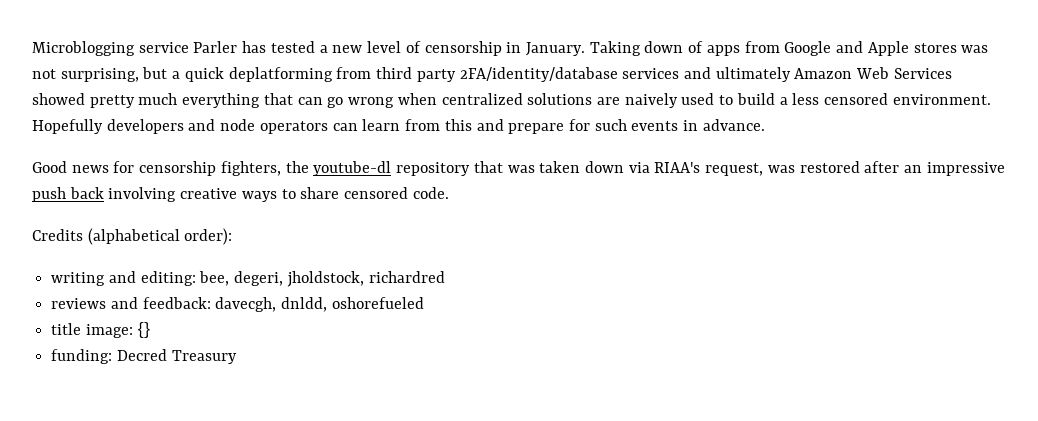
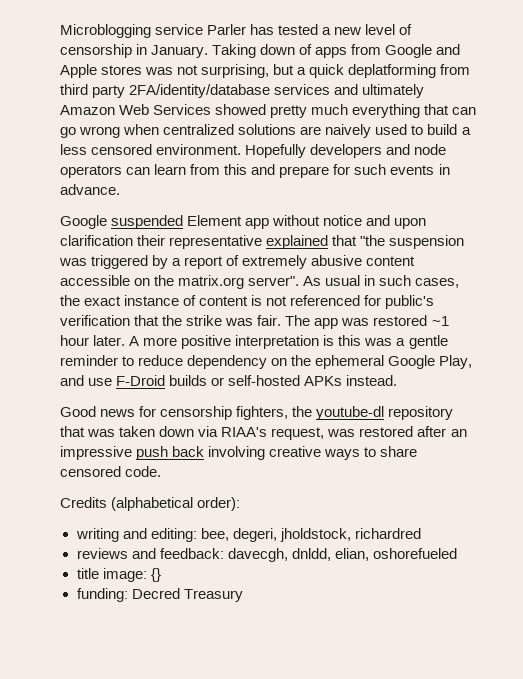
(765, 125) none -> [60,215,427,229] [60,235,465,249] [59,255,416,269] [60,275,460,289] [60,295,435,309] [60,315,449,329] [60,335,448,349] [60,355,473,369] [60,375,398,386] // Google suspended Element app without notice and upon clarification their representative explained that "the suspension was triggered by a report of extremely abusive content accessible on the matrix.org server". As usual in such cases, the exact instance of content is not referenced for public's verification that the strike was fair. The app was restored ~1 hour later. A more positive interpretation is this was a gentle reminder to reduce dependency on the ephemeral Google Play, and use F-Droid builds or self-hosted APKs instead.
(328, 304) none -> [334,548,369,561] elian,

